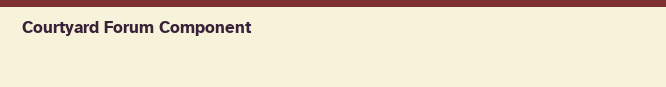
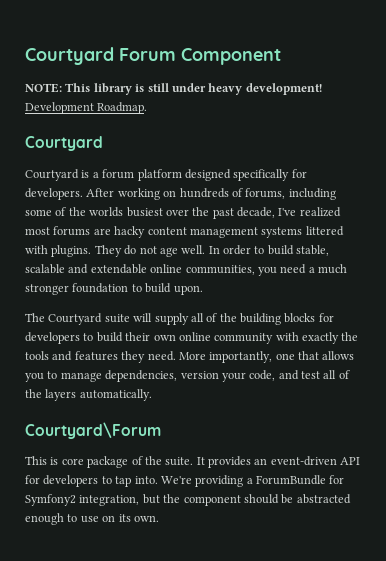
(252, 28) none -> [25,83,322,95] [25,102,148,114] [25,136,103,151] [25,169,307,181] [25,188,336,200] [25,207,341,219] [25,226,344,238] [25,245,330,257] [25,264,347,276] [25,283,203,295] [25,313,334,325] [25,332,359,344] [25,351,355,363] [25,370,350,382] [25,389,152,401] [25,422,161,439] [25,456,361,468] [25,475,345,487] [25,494,351,506] [25,513,159,525] // NOTE: This library is still under heavy development! Development Roadmap. // Courtyard // Courtyard is a forum platform designed specifically for developers. After working on hundreds of forums, including some of the worlds busiest over the past decade, I've realized most forums are hacky content management systems littered with plugins. They do not age well. In order to build stable, scalable and extendable online communities, you need a much stronger foundation to build upon. // The Courtyard suite will supply all of the building blocks for developers to build their own online community with exactly the tools and features they need. More importantly, one that allows you to manage dependencies, version your code, and test all of the layers automatically. // Courtyard\Forum // This is core package of the suite. It provides an event-driven API for developers to tap into. We're providing a ForumBundle for Symfony2 integration, but the component should be abstracted enough to use on its own.

